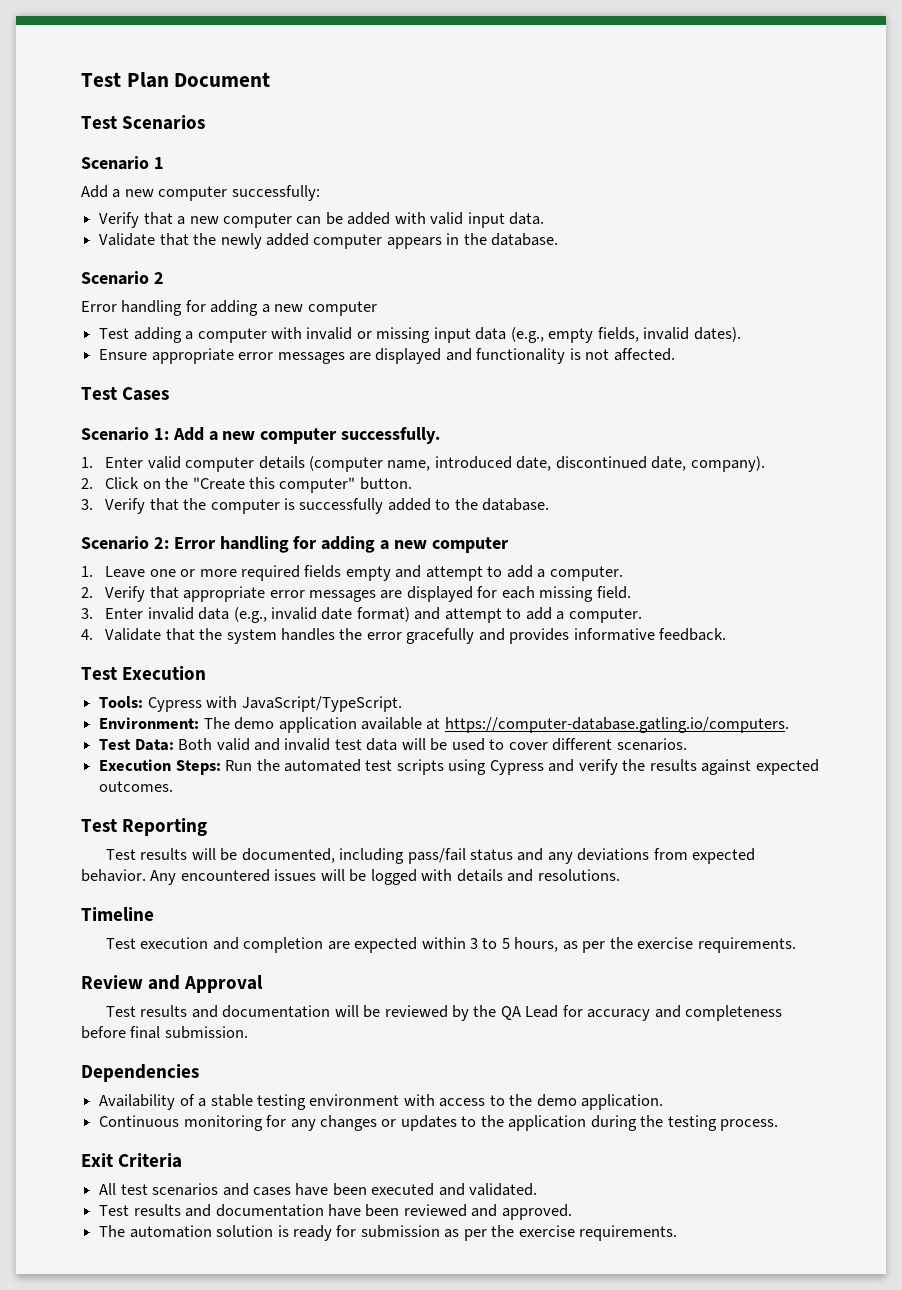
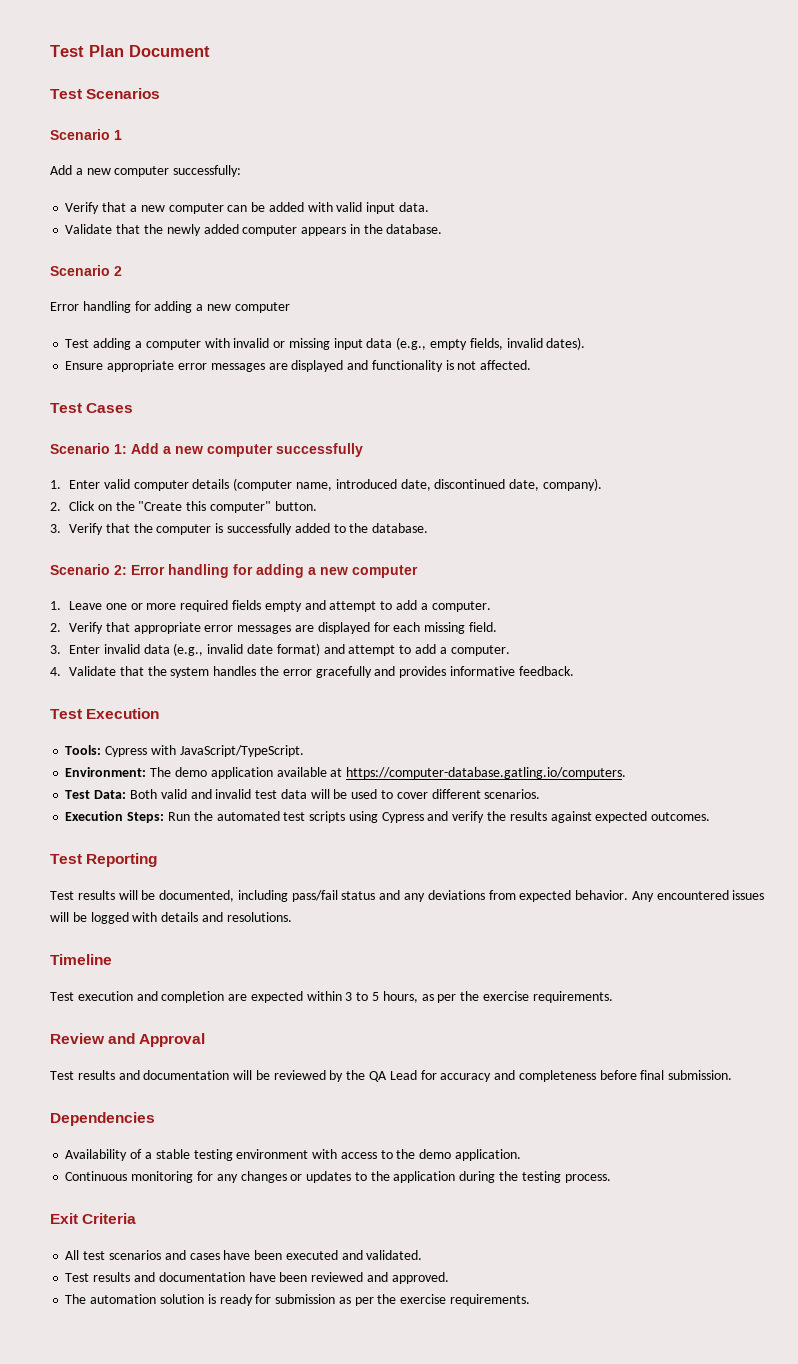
[341,427,441,444] successfully. -> [276,443,363,457] successfully

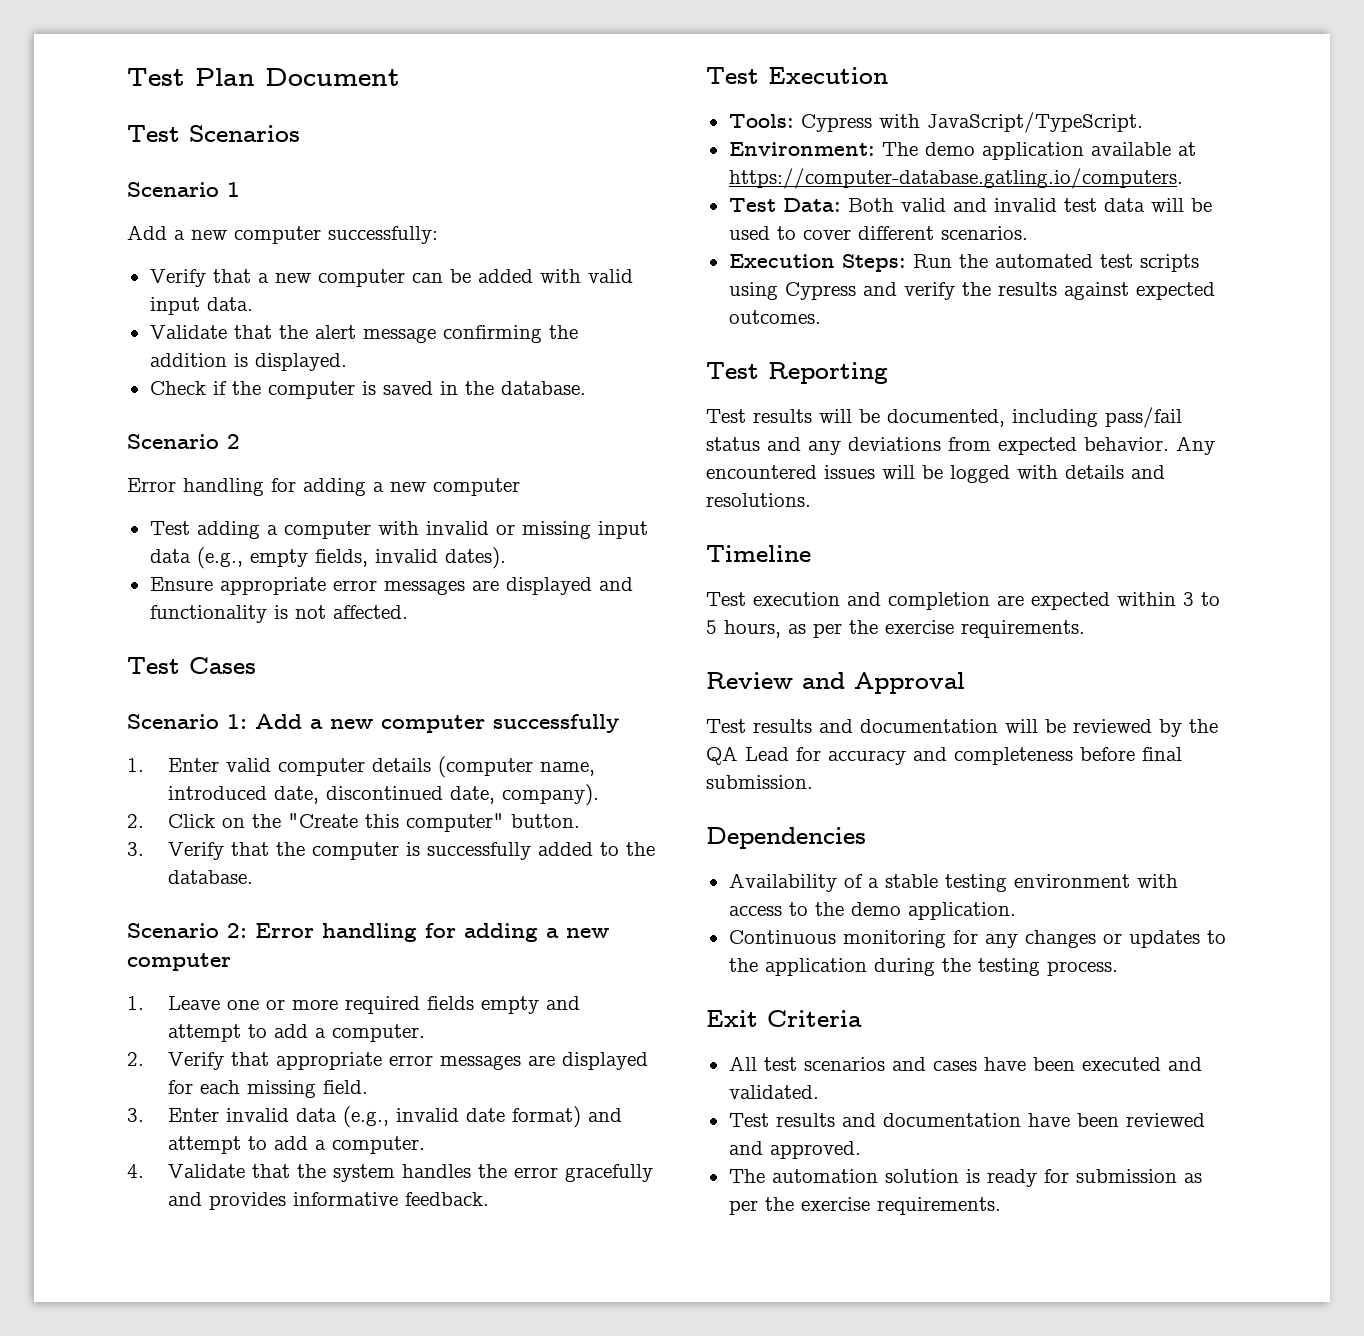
[166,224,347,236] newly added computer appears -> [314,325,578,343] [149,353,347,371] [149,381,433,399] alert message confirming the addition is displayed. // Check if the computer is saved

